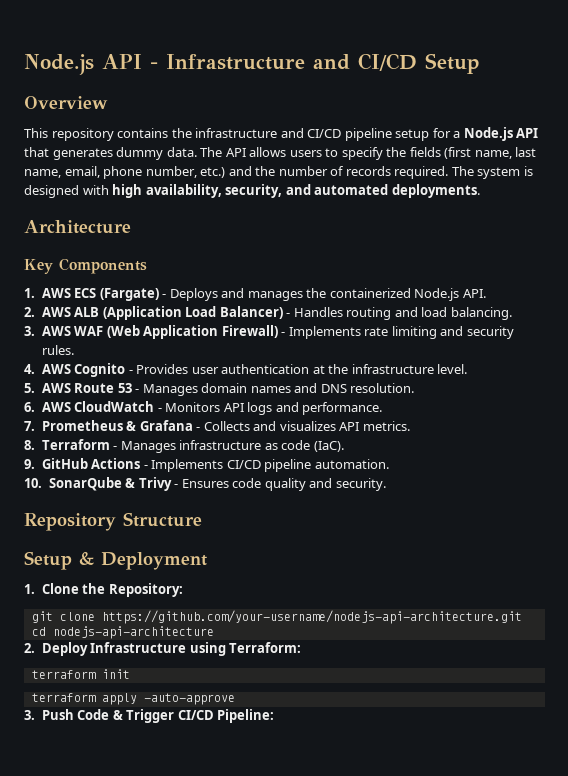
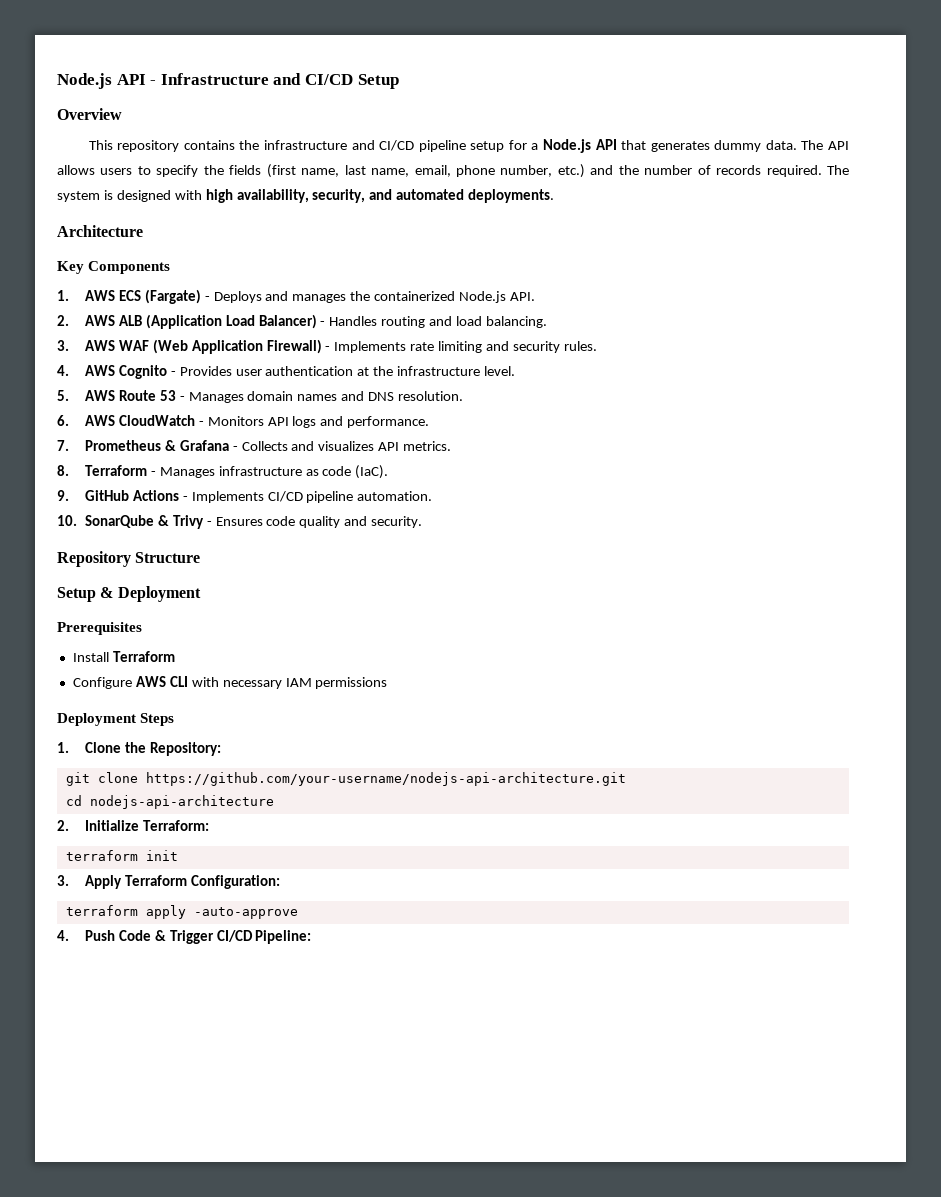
(207, 561) none -> [57,622,142,635] [72,651,175,662] [72,676,388,689] [57,713,175,726] // Prerequisites // Install Terraform // Configure AWS CLI with necessary IAM permissions // Deployment Steps
[41,642,226,656] Deploy Infrastructure using -> [84,820,139,831] Initialize
(130, 674) none -> [57,875,280,889] // 3. Apply Terraform Configuration:
[24,710,35,720] 3. -> [57,930,69,941] 4.

